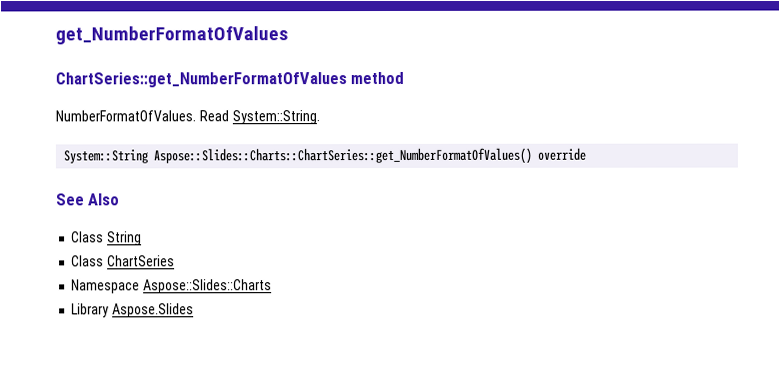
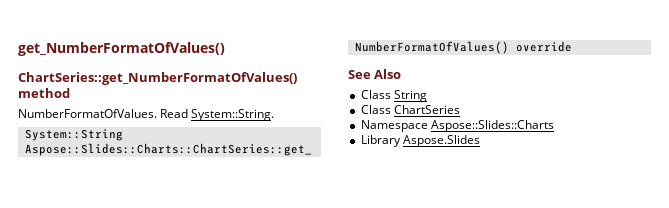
[55,26,288,45] [55,72,347,88] get_NumberFormatOfValues // ChartSeries::get_NumberFormatOfValues -> [18,42,225,56] [18,72,297,85] get_NumberFormatOfValues() // ChartSeries::get_NumberFormatOfValues()

